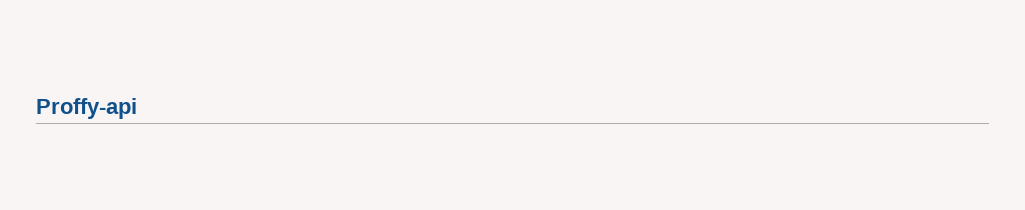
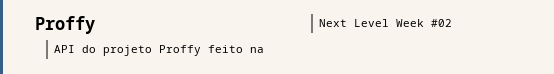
[36,98,137,119] Proffy-api -> [35,16,95,34] [54,45,265,56] [319,19,453,27] Proffy // API do projeto Proffy feito na Next Level Week #02

